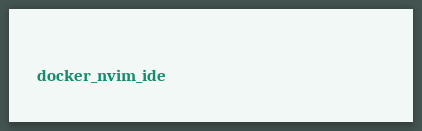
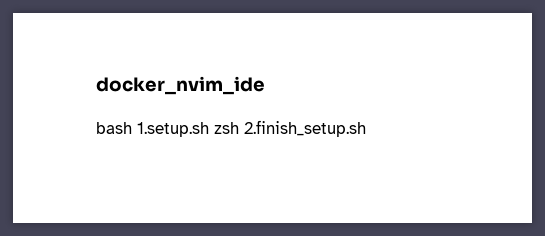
(166, 76) none -> [96,120,366,137] // bash 1.setup.sh zsh 2.finish_setup.sh

